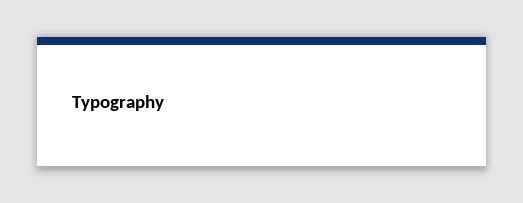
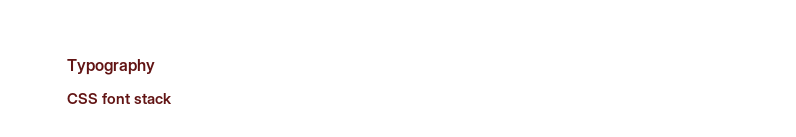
(164, 103) none -> [67,93,173,104] // CSS font stack

